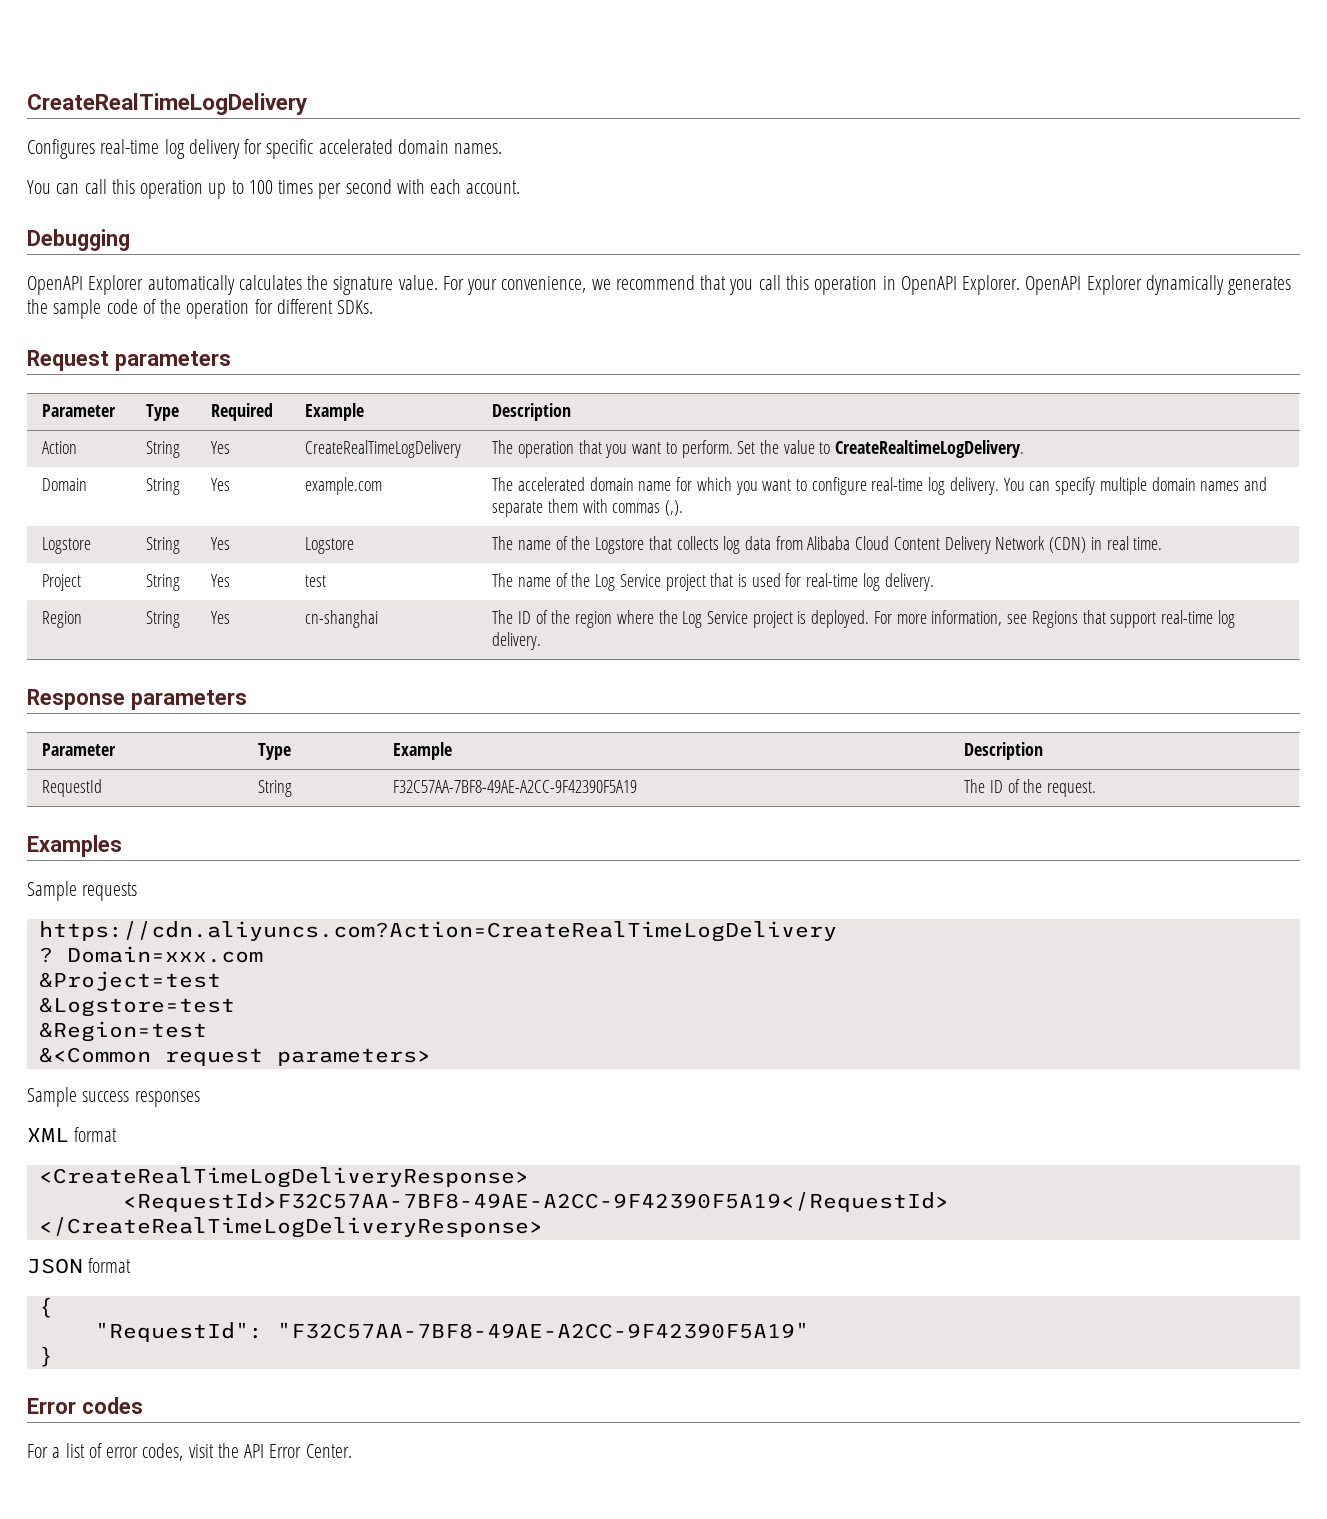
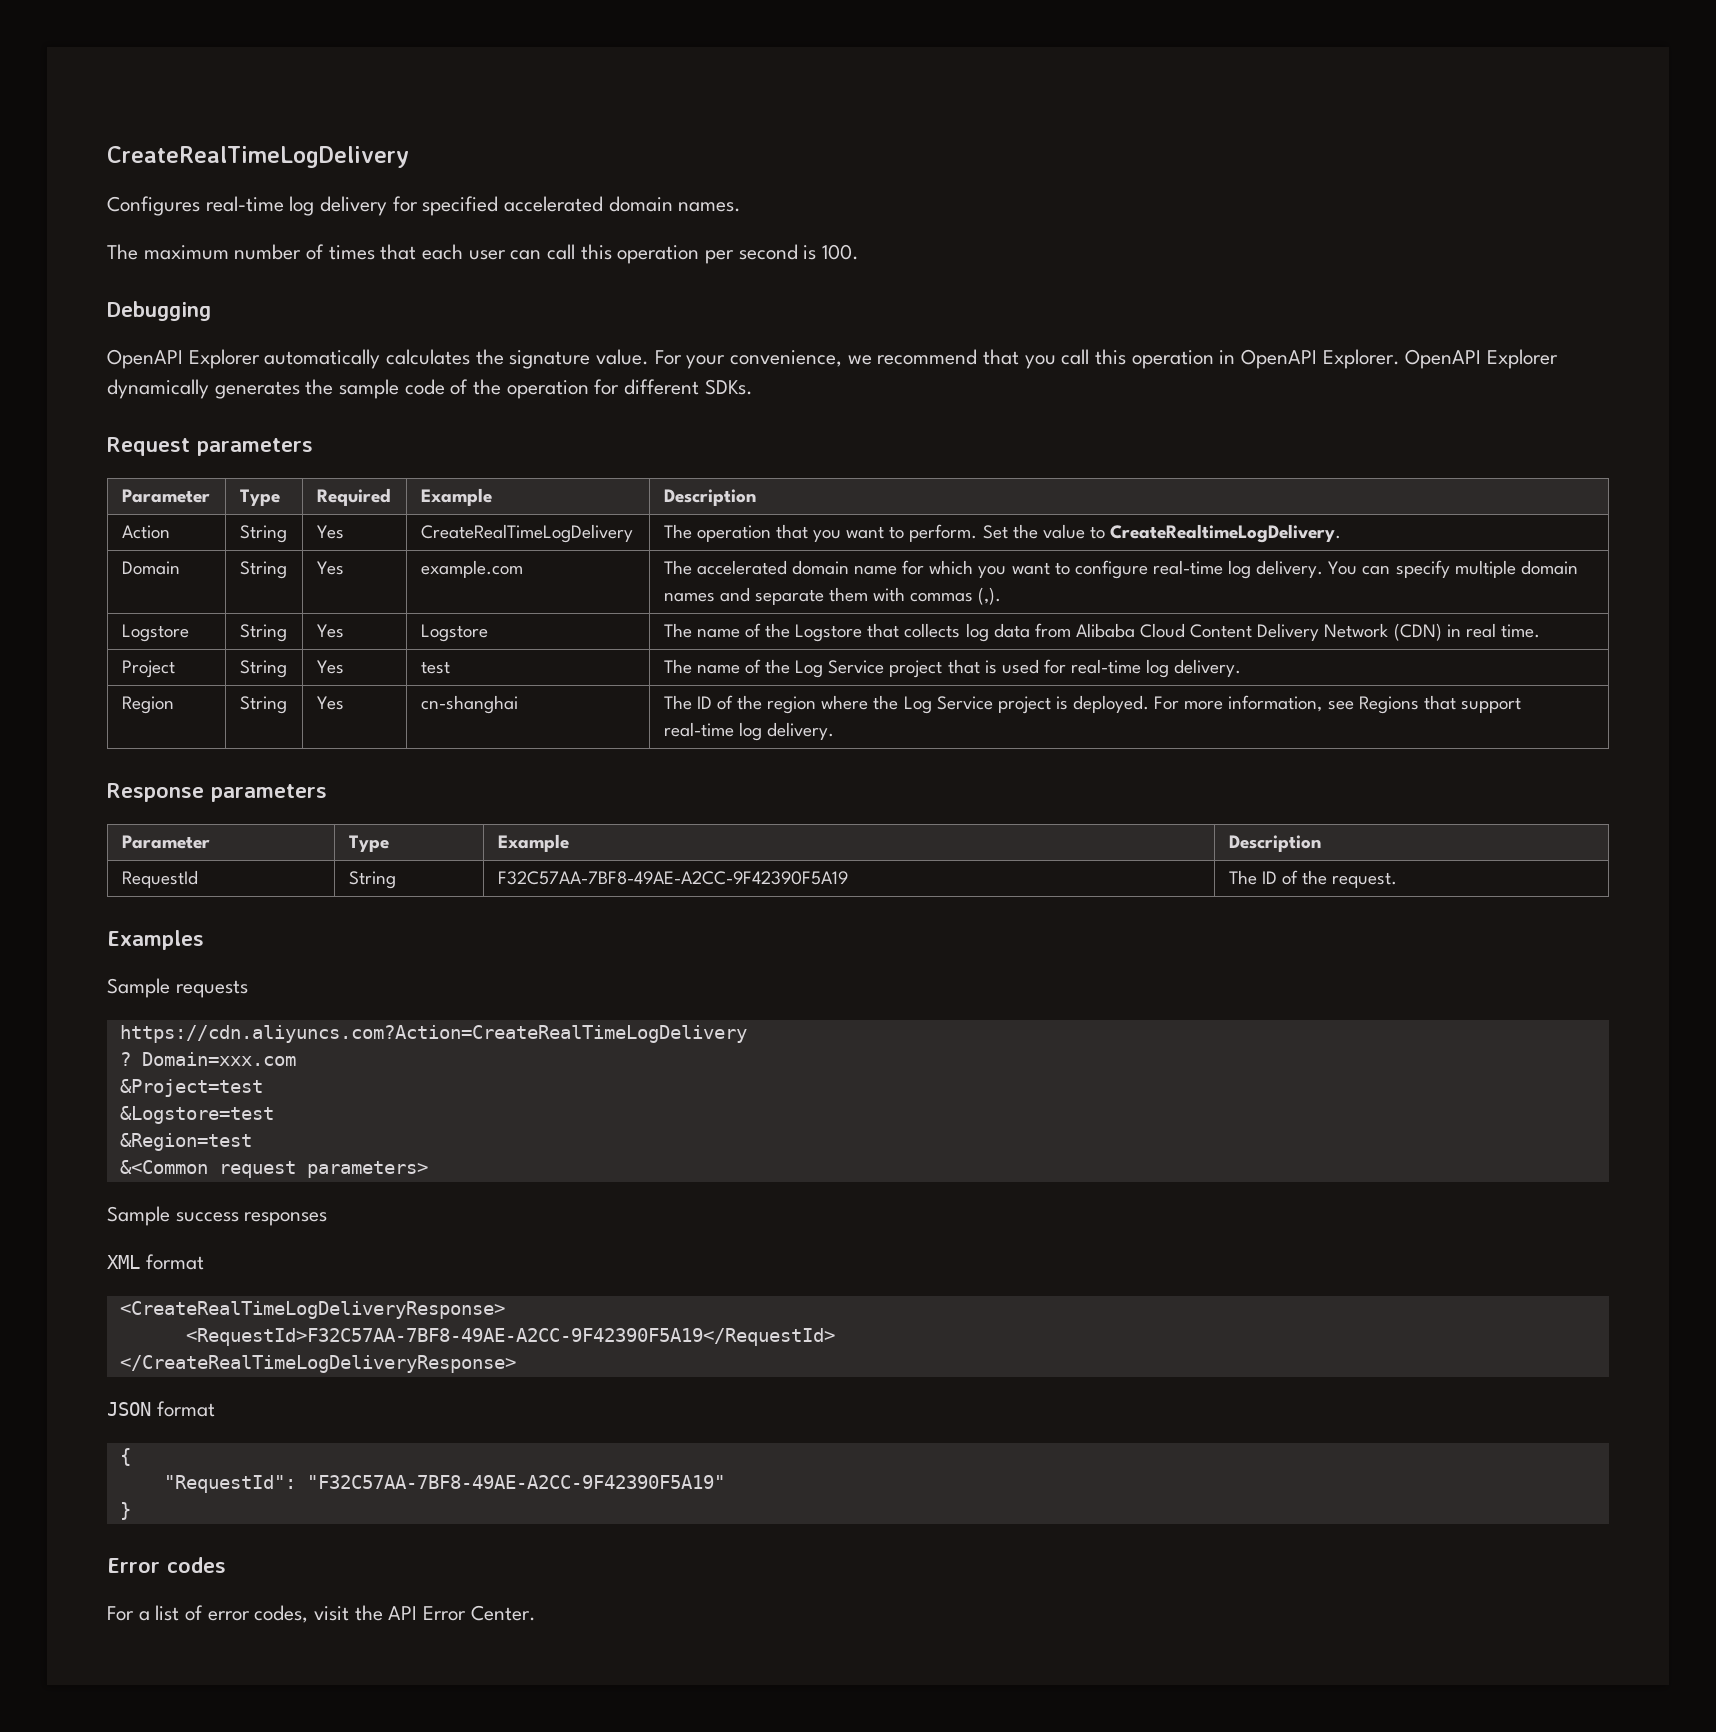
[266,139,314,159] specific -> [422,196,499,216] specified
[27,179,521,199] You can call this operation up to 100 times per second with each account. -> [107,244,860,264] The maximum number of times that each user can call this operation per second is 100.

